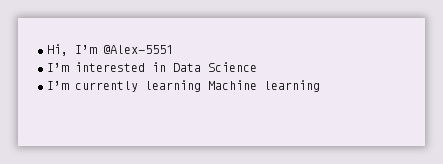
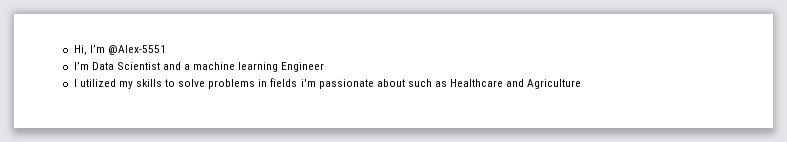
[75,62,257,72] [47,80,320,92] interested in Data Science // I’m currently learning Machine learning -> [91,62,325,72] [73,78,582,89] Data Scientist and a machine learning Engineer // I utilized my skills to solve problems in fields i'm passionate about such as Healthcare and Agriculture

